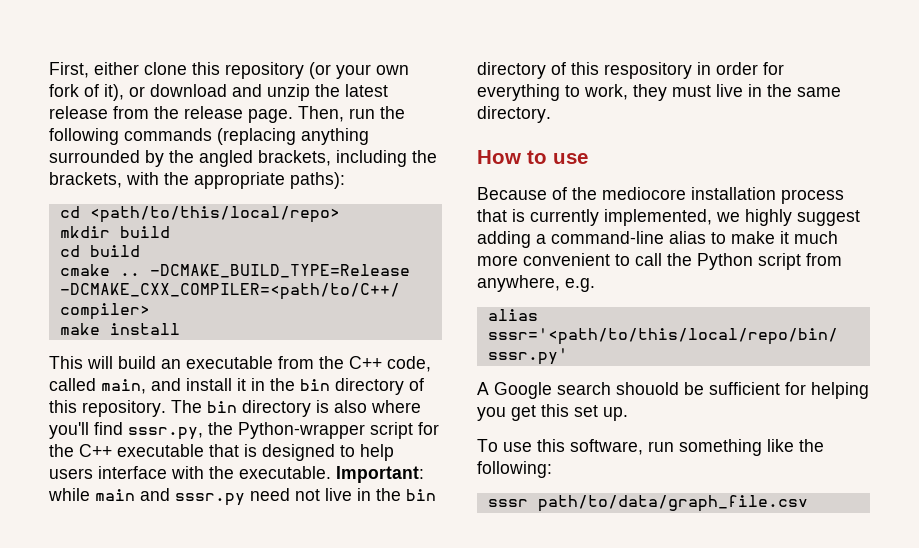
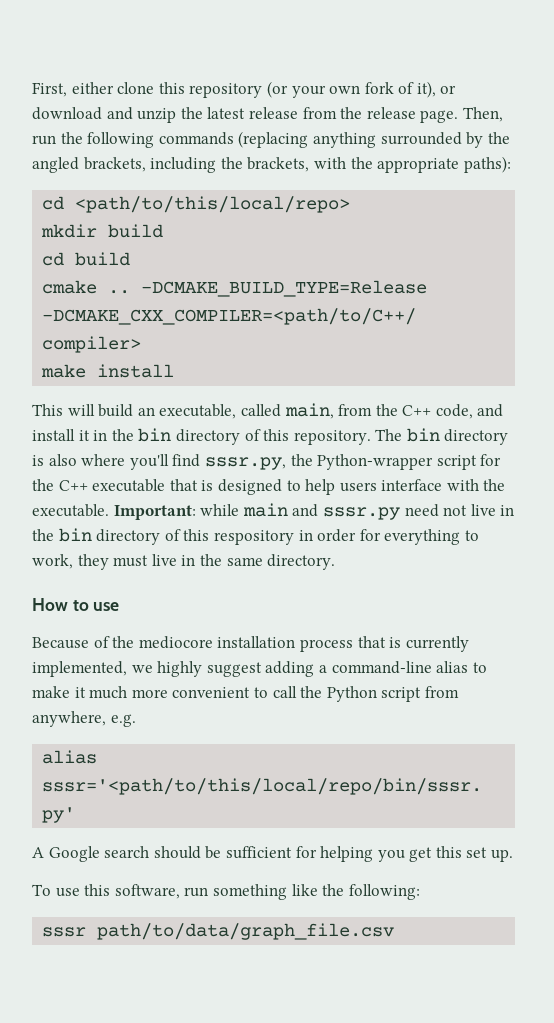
[186,356,273,369] executable -> [159,403,334,419] executable, called main,
[49,378,146,394] called main, -> (473, 411) none
[616,382,679,395] shouold -> [153,846,201,859] should

